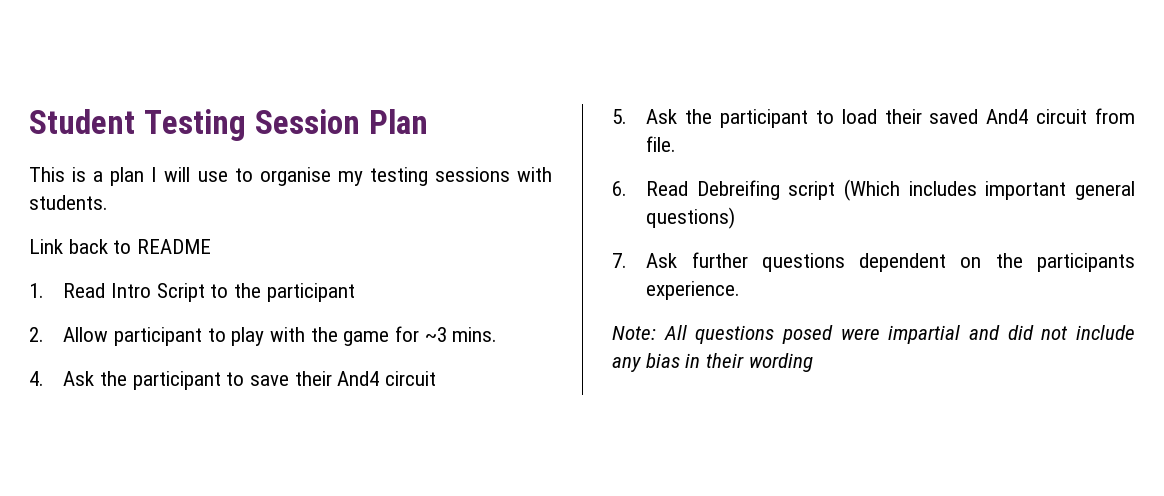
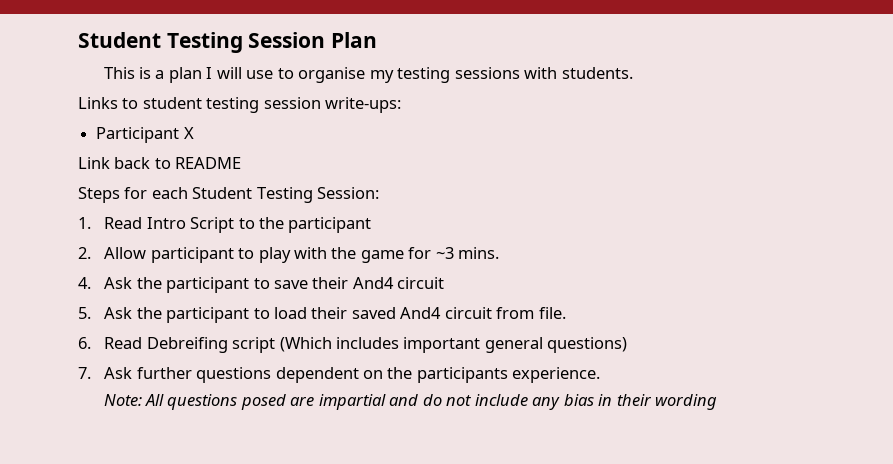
[29,239,212,254] Link back to README -> [78,97,402,113] [96,127,194,143] [78,157,242,169] [78,187,380,203] Links to student testing session write-ups: // Participant X // Link back to README // Steps for each Student Testing Session:
[840,328,880,340] were -> [290,396,315,406] are
[1007,325,1034,340] did -> [422,394,442,406] do

